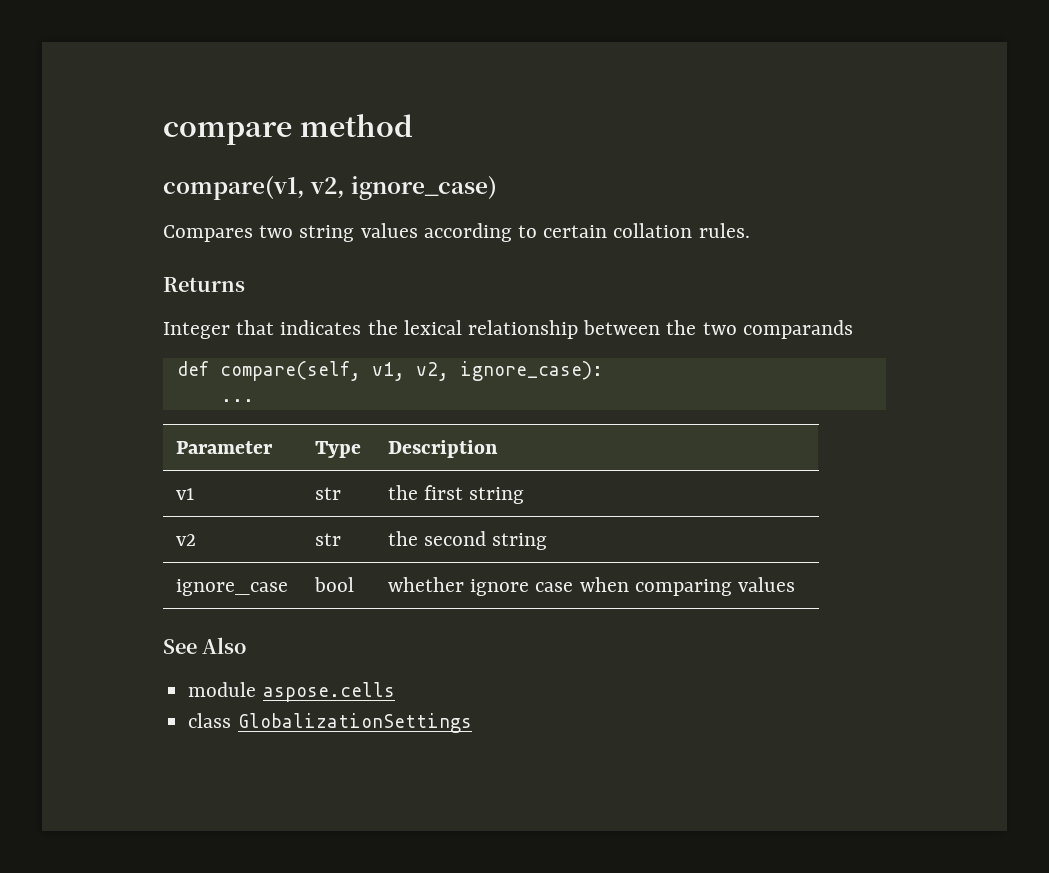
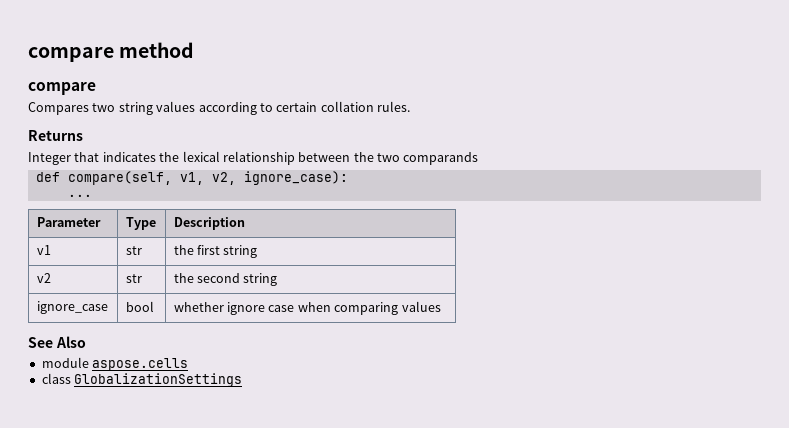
[163,175,498,200] compare(v1, v2, ignore_case) -> [28,82,96,95] compare

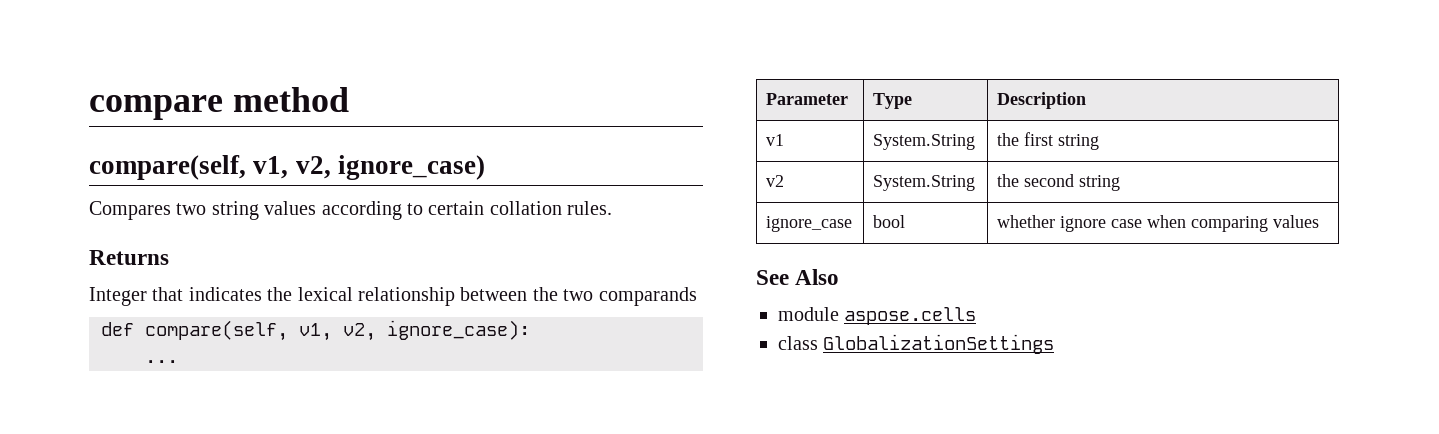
[28,82,96,95] compare -> [89,155,485,180] compare(self, v1, v2, ignore_case)
[125,246,142,255] str -> [873,134,976,150] System.String
[125,274,142,283] str -> [873,175,976,191] System.String

